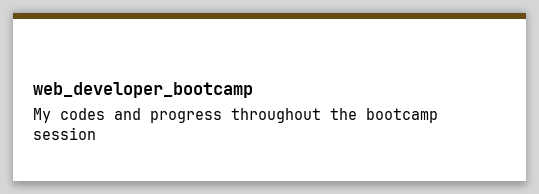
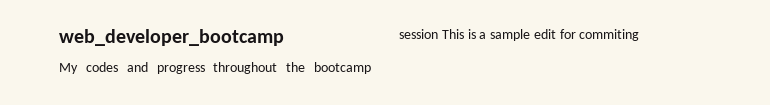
(96, 133) none -> [441,29,640,41] This is a sample edit for commiting

